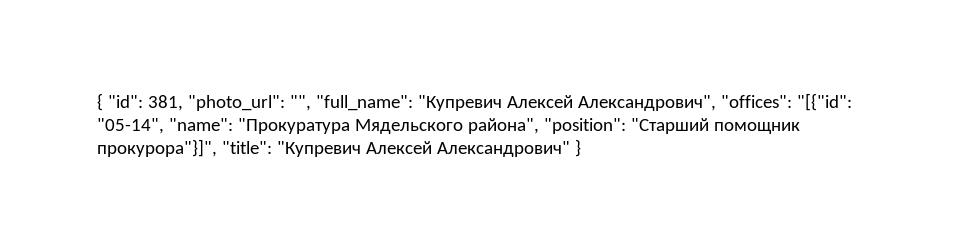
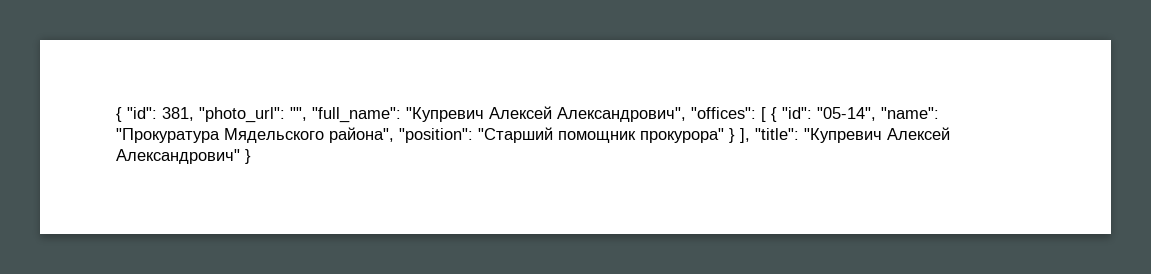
[796,93,852,111] "[{"id": -> [761,107,812,122] [ { "id":
[97,139,217,157] прокурора"}]", -> [640,128,750,143] прокурора" } ],

